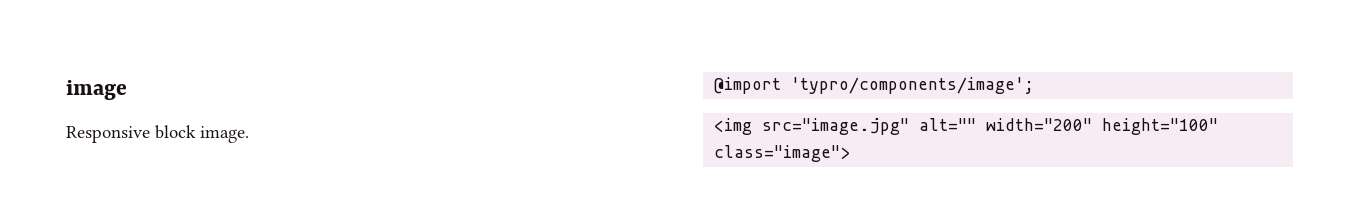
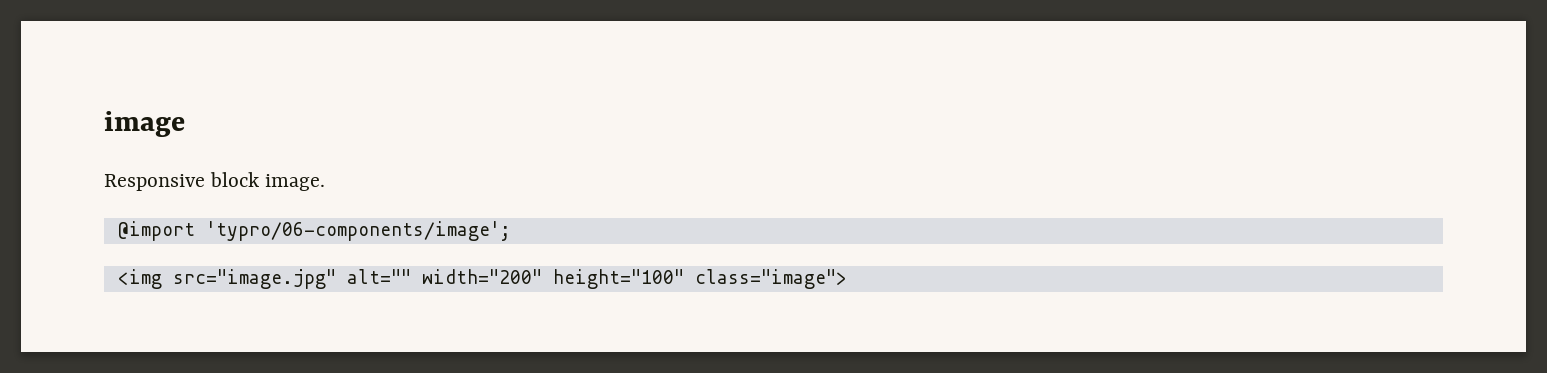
[791,77,1035,94] 'typro/components/image'; -> [205,221,511,241] 'typro/06-components/image';

